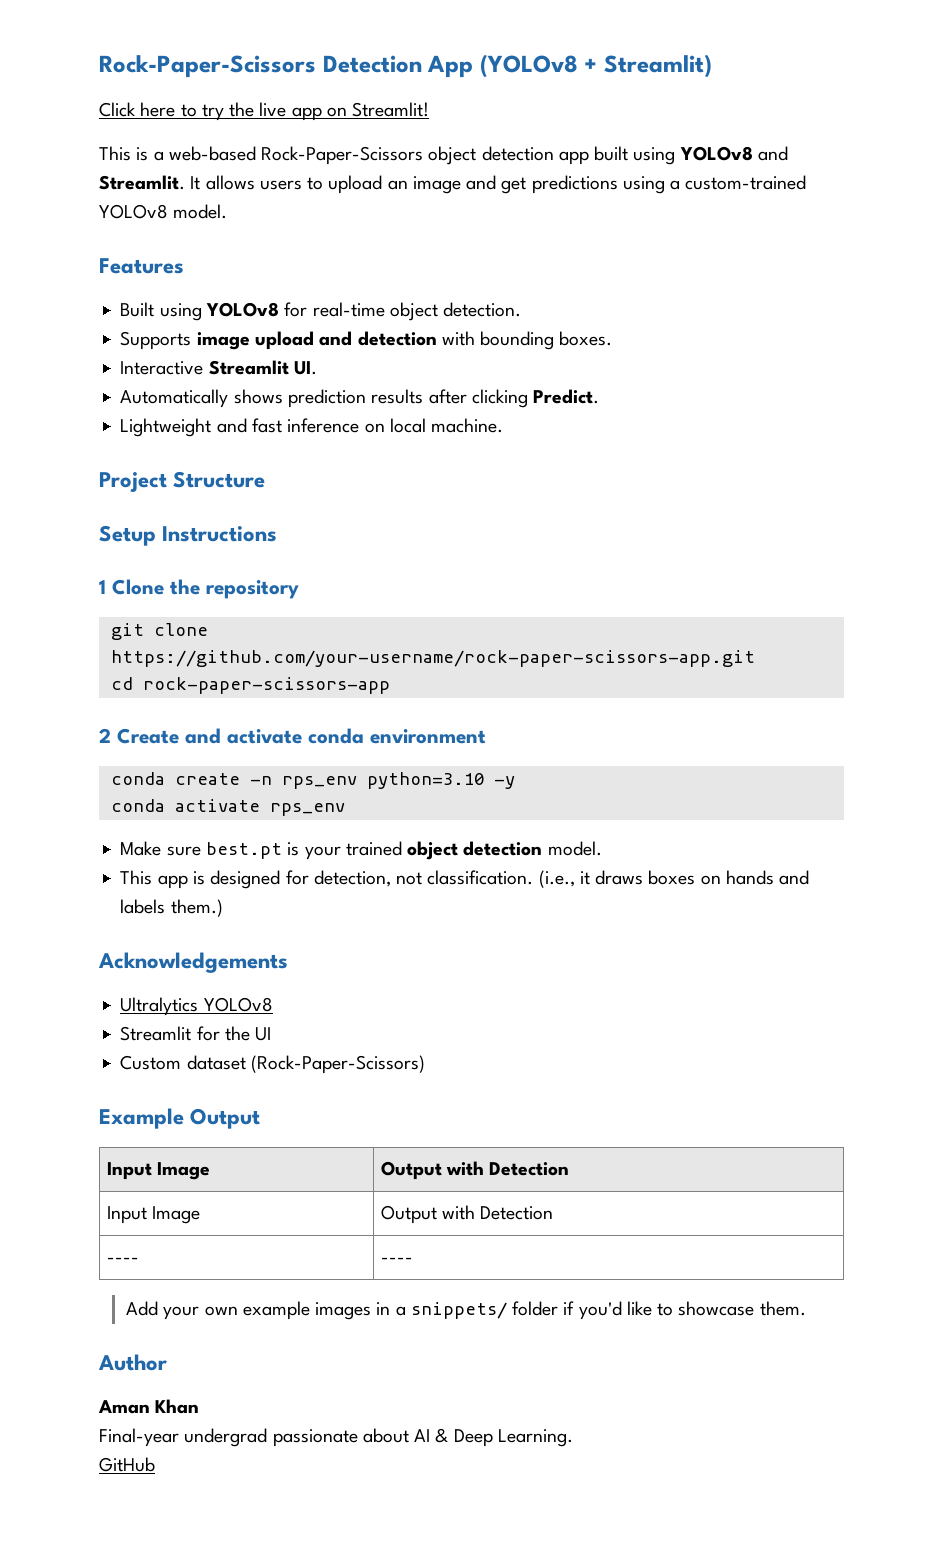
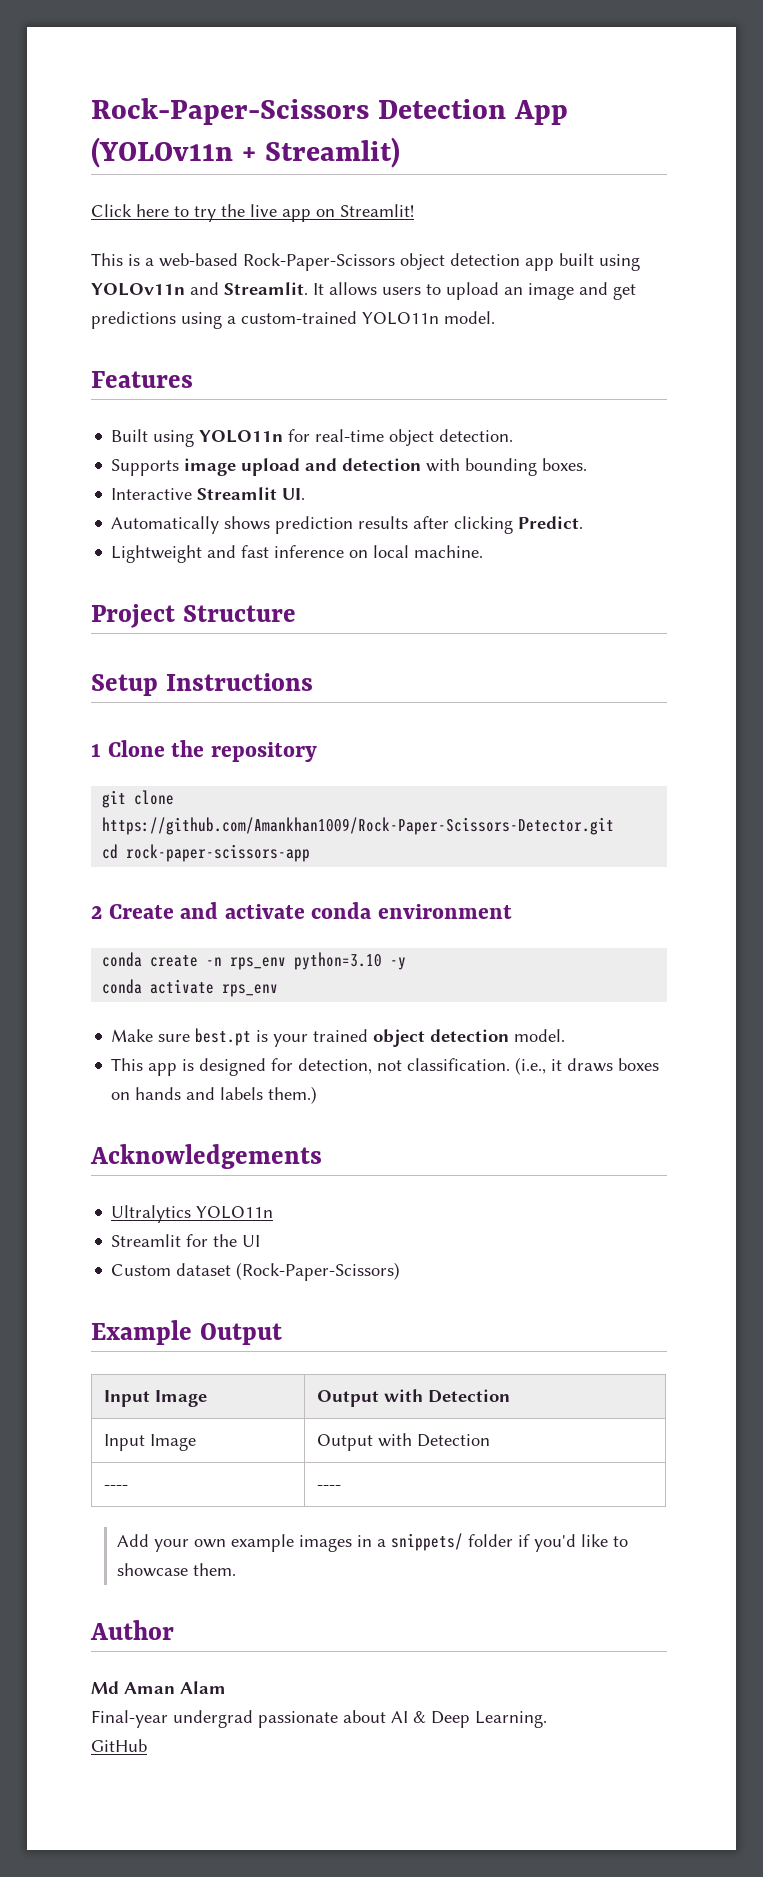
[479,54,578,78] (YOLOv8 -> [91,137,233,168] (YOLOv11n
[679,146,753,161] YOLOv8 -> [91,283,185,296] YOLOv11n
[99,204,168,219] YOLOv8 -> [362,312,439,325] YOLO11n
[205,302,279,317] YOLOv8 -> [199,430,284,443] YOLO11n
[110,650,755,667] https://github.com/your-username/rock-paper-scissors-app.git -> [102,817,615,835] https://github.com/Amankhan1009/Rock-Paper-Scissors-Detector.git
[203,997,273,1012] YOLOv8 -> [196,1206,274,1219] YOLO11n
[98,1399,200,1414] Aman Khan -> [91,1681,226,1694] Md Aman Alam

